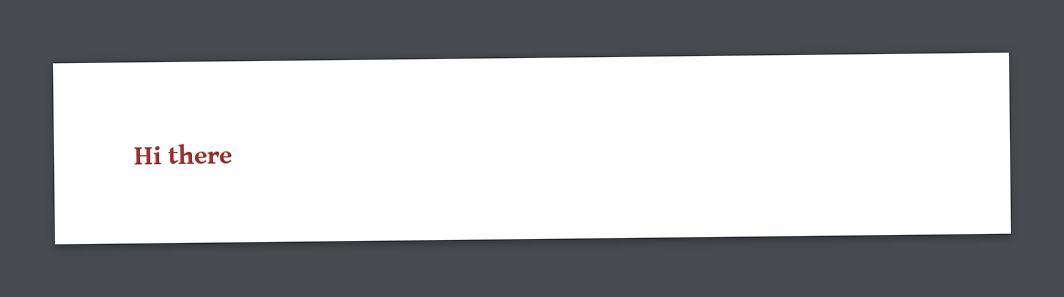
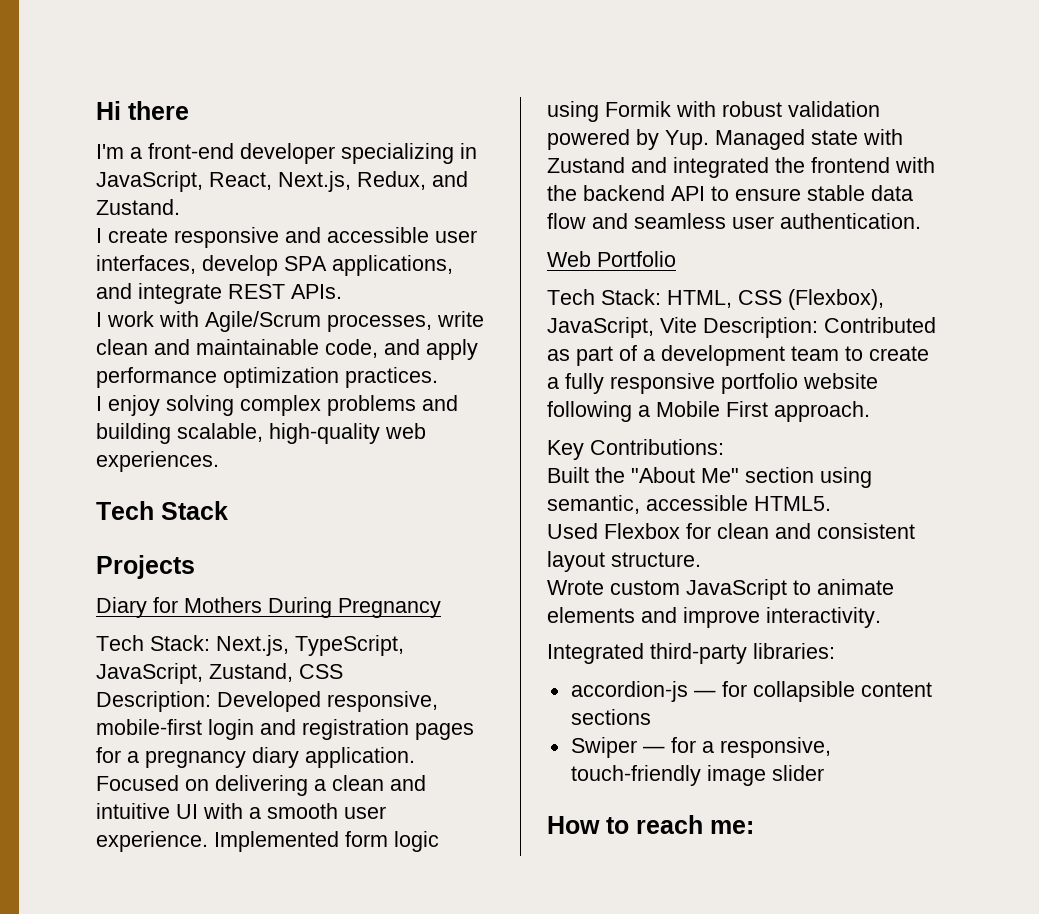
(234, 154) none -> [96,143,477,164] [96,171,468,192] [96,199,180,215] [96,227,477,248] [96,255,453,276] [96,283,342,304] [96,311,484,332] [96,339,478,360] [96,367,438,388] [96,395,458,416] [96,423,426,444] [96,451,219,472] [96,501,228,520] [96,555,195,579] [96,597,441,618] [96,635,404,656] [96,663,343,684] [96,691,438,712] [96,719,474,740] [96,747,415,768] [96,775,426,796] [96,803,386,819] [96,831,439,852] [547,101,880,122] [547,129,903,150] [547,157,935,178] [547,185,913,201] [547,213,921,229] [547,251,676,267] [547,289,884,310] [547,317,936,338] [547,345,929,366] [547,373,878,394] [547,401,870,422] [547,439,724,460] [547,467,872,488] [547,495,831,514] [547,523,915,539] [547,551,701,572] [547,579,894,600] [547,607,881,628] [547,643,835,664] [570,681,932,702] [570,709,651,725] [570,737,831,758] [570,765,824,786] [547,815,754,834] // I'm a front-end developer specializing in JavaScript, React, Next.js, Redux, and Zustand. // I create responsive and accessible user interfaces, develop SPA applications, and integrate REST APIs. // I work with Agile/Scrum processes, write clean and maintainable code, and apply performance optimization practices. // I enjoy solving complex problems and building scalable, high-quality web experiences. // Tech Stack // Projects // Diary for Mothers During Pregnancy // Tech Stack: Next.js, TypeScript, JavaScript, Zustand, CSS // Description: Developed responsive, mobile-first login and registration pages for a pregnancy diary application. Focused on delivering a clean and intuitive UI with a smooth user experience. Implemented form logic using Formik with robust validation powered by Yup. Managed state with Zustand and integrated the frontend with the backend API to ensure stable data flow and seamless user authentication. // Web Portfolio // Tech Stack: HTML, CSS (Flexbox), JavaScript, Vite Description: Contributed as part of a development team to create a fully responsive portfolio website following a Mobile First approach. // Key Contributions: // Built the "About Me" section using semantic, accessible HTML5. // Used Flexbox for clean and consistent layout structure. // Wrote custom JavaScript to animate elements and improve interactivity. // Integrated third-party libraries: // accordion-js — for collapsible content sections // Swiper — for a responsive, touch-friendly image slider // How to reach me:

